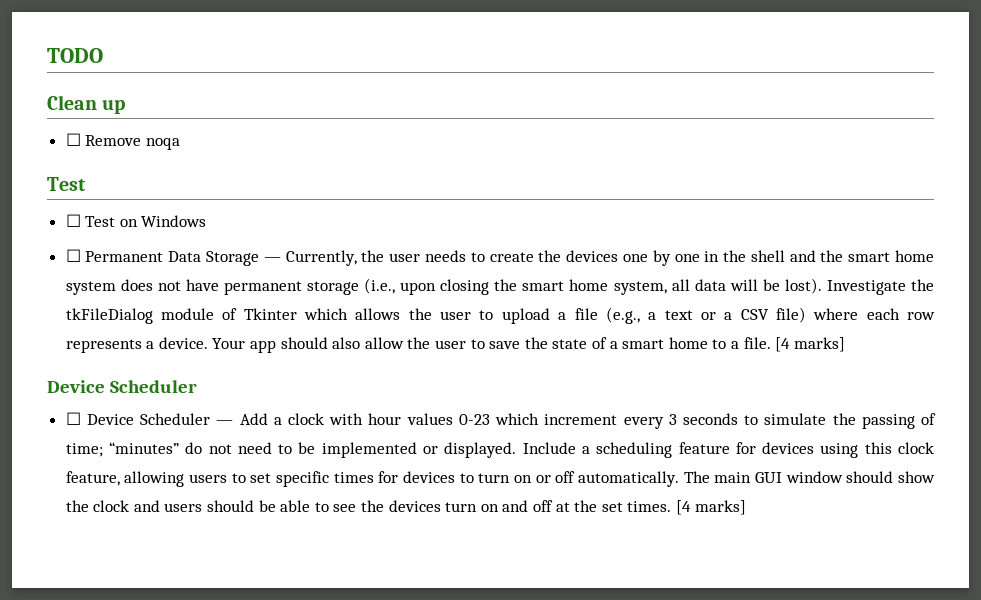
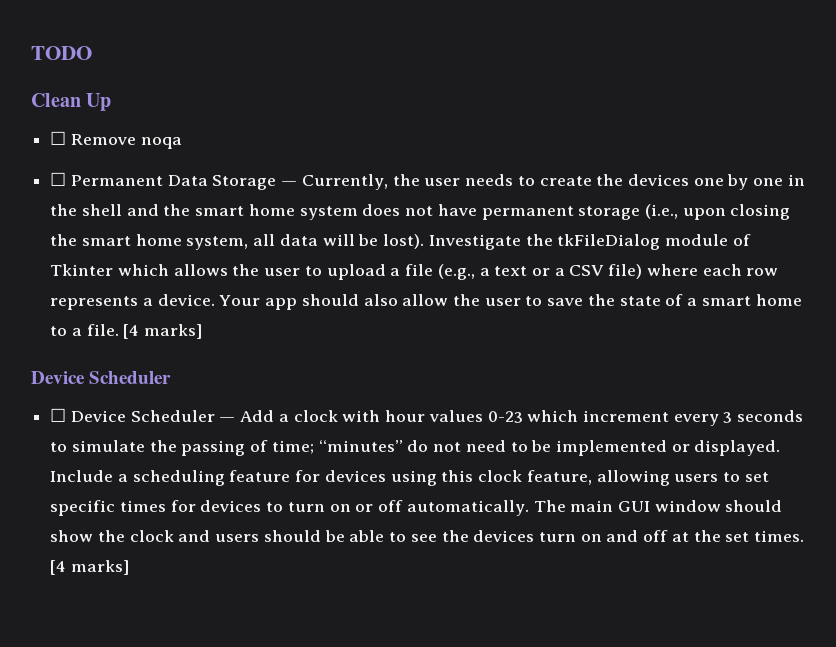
[102,100,126,114] up -> [86,93,112,111] Up
[47,177,86,191] [65,214,207,227] // Test // ☐ Test on Windows -> (182, 143) none

